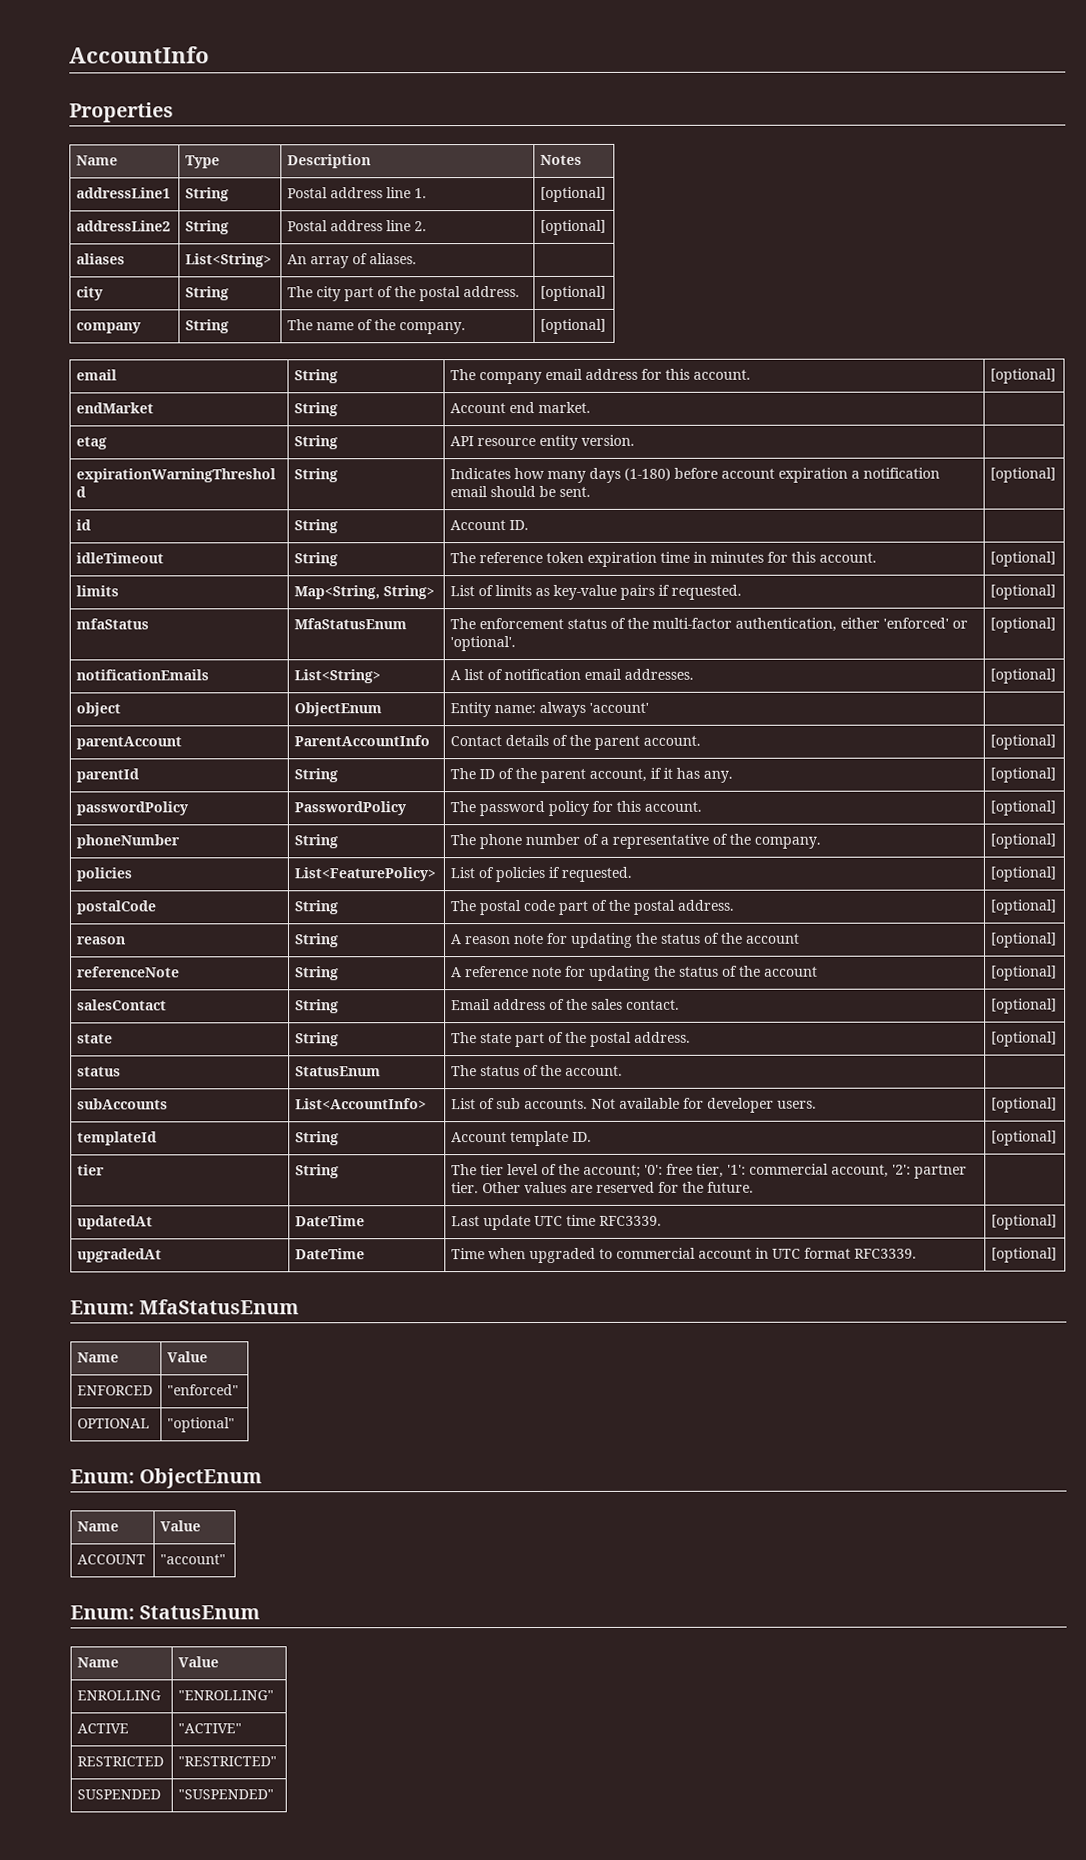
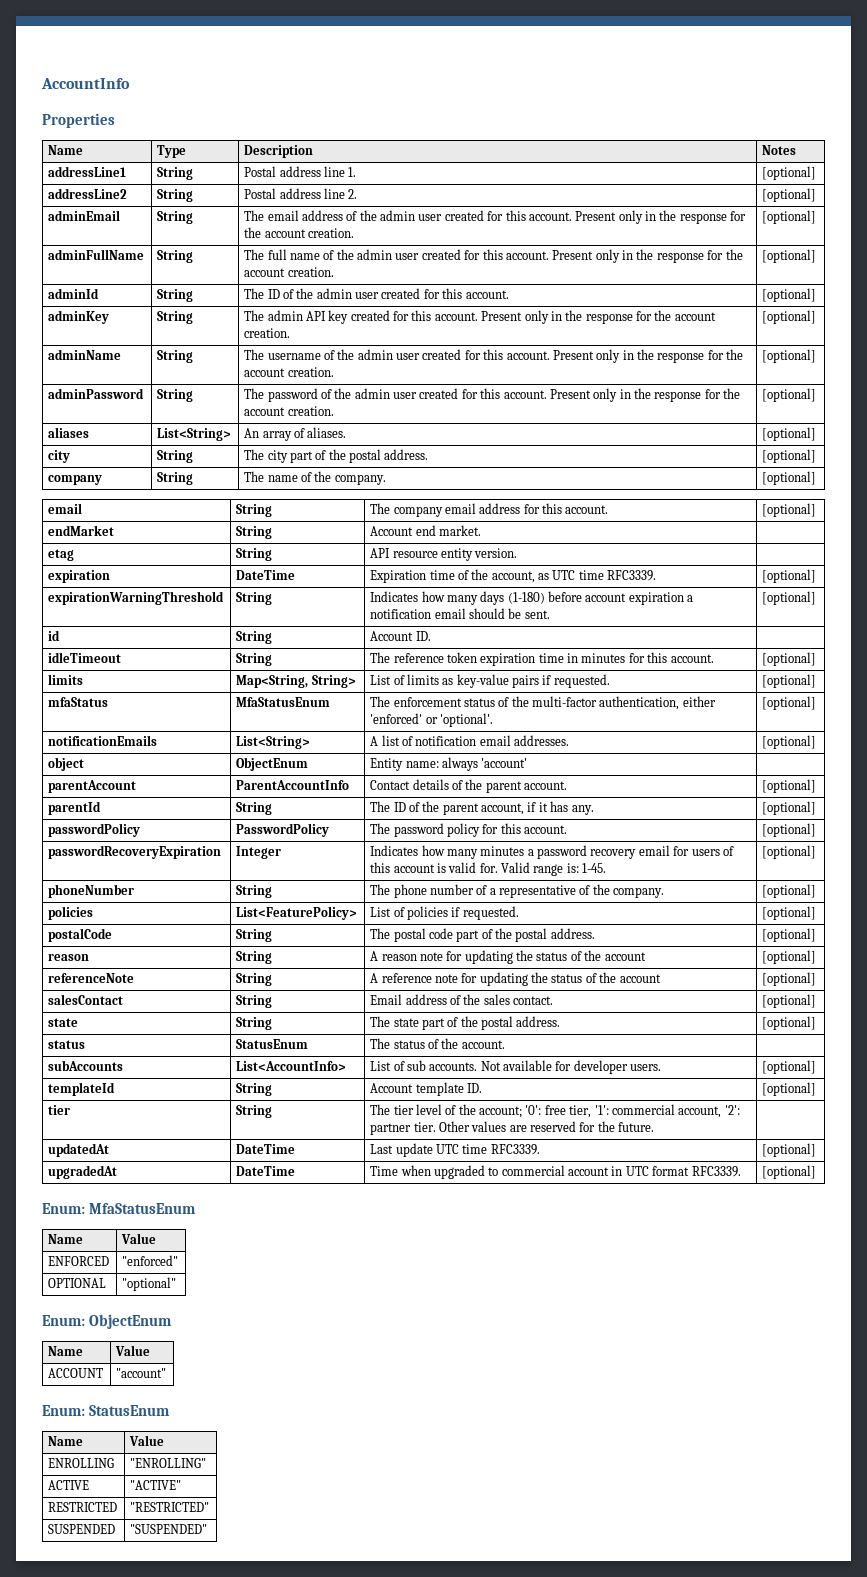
(607, 227) none -> [48,210,121,221] [157,211,194,224] [244,210,747,224] [244,227,354,238] [762,210,817,224] [48,249,145,260] [157,250,194,263] [244,249,743,263] [244,267,334,277] [762,249,817,263] [48,288,100,299] [157,289,194,302] [244,288,509,299] [762,288,817,302] [48,310,110,324] [157,311,194,324] [244,310,716,324] [244,328,291,338] [762,310,817,324] [48,349,122,360] [157,350,194,363] [244,349,744,363] [244,367,334,377] [762,349,817,363] [48,388,145,399] [157,389,194,402] [244,388,741,402] [244,406,334,416] [762,388,817,402] // adminEmail | String | The email address of the admin user created for this account. Present only in the response for the account creation. | [optional] // adminFullName | String | The full name of the admin user created for this account. Present only in the response for the account creation. | [optional] // adminId | String | The ID of the admin user created for this account. | [optional] // adminKey | String | The admin API key created for this account. Present only in the response for the account creation. | [optional] // adminName | String | The username of the admin user created for this account. Present only in the response for the account creation. | [optional] // adminPassword | String | The password of the admin user created for this account. Present only in the response for the account creation. | [optional]
(418, 259) none -> [762,427,817,441] [optional]
(636, 440) none -> [48,570,111,583] [236,570,296,580] [370,569,657,583] [762,569,817,583] // expiration | DateTime | Expiration time of the account, as UTC time RFC3339. | [optional]
(1057, 808) none -> [48,845,222,859] [236,846,282,859] [370,845,734,859] [370,862,607,876] [762,845,817,859] // passwordRecoveryExpiration | Integer | Indicates how many minutes a password recovery email for users of this account is valid for. Valid range is: 1-45. | [optional]

